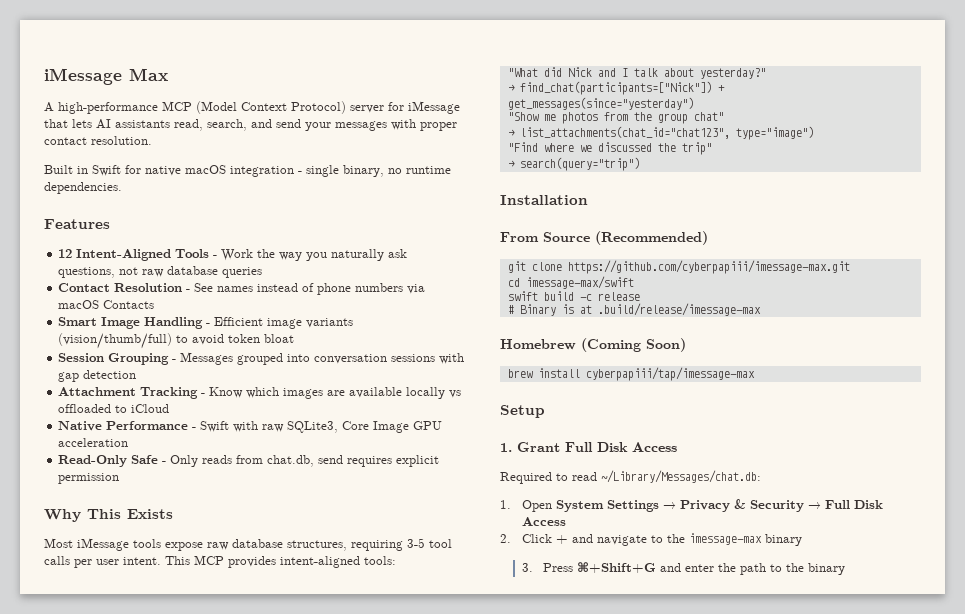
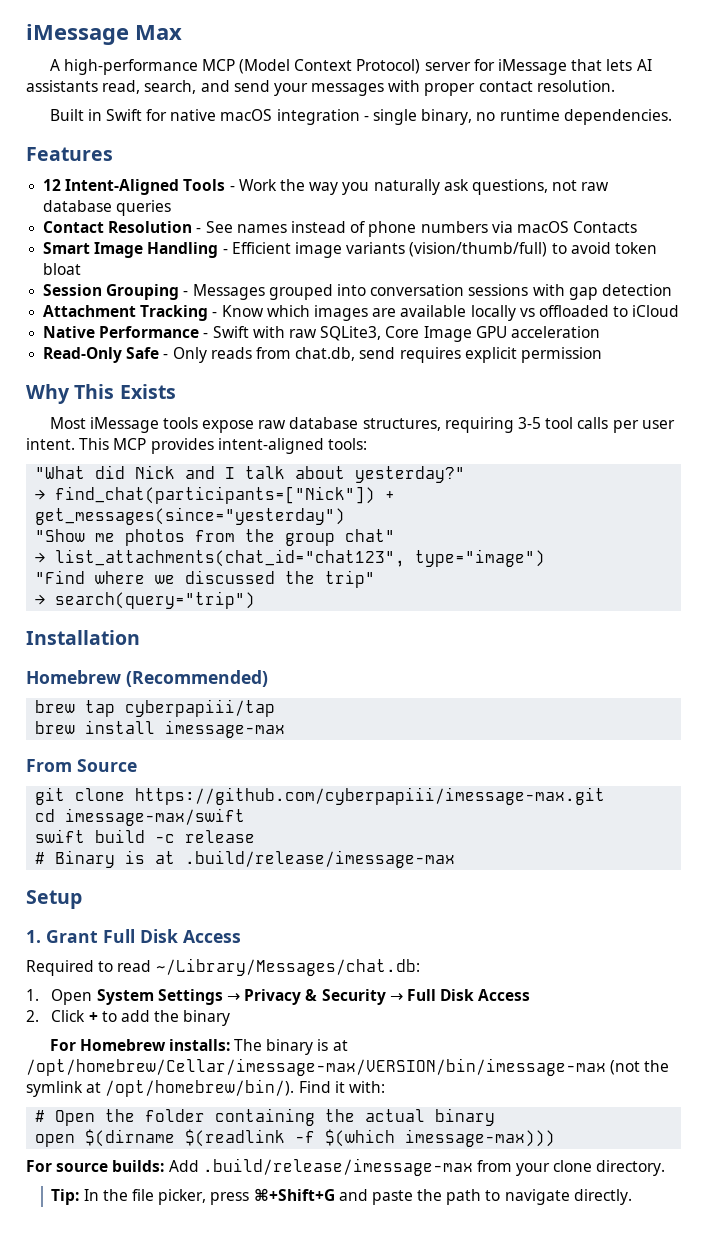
(588, 200) none -> [26,670,268,687] [35,699,276,717] [35,720,286,738] // Homebrew (Recommended) // brew tap cyberpapiii/tap // brew install imessage-max
[595,231,708,245] (Recommended) -> (137, 765) none
[500,338,686,352] [507,367,755,381] // Homebrew (Coming Soon) // brew install cyberpapiii/tap/imessage-max -> (456, 859) none
[571,533,802,546] [521,563,574,572] and navigate to the imessage-max binary // 3. Press -> [101,1010,231,1026] [49,1039,348,1055] [26,1058,670,1076] [26,1079,385,1097] [35,1108,496,1126] [35,1129,556,1147] [26,1158,666,1176] [51,1189,250,1205] to add the binary // For Homebrew installs: The binary is at /opt/homebrew/Cellar/imessage-max/VERSION/bin/imessage-max (not the symlink at /opt/homebrew/bin/). Find it with: // # Open the folder containing the actual binary // open $(dirname $(readlink -f $(which imessage-max))) // For source builds: Add .build/release/imessage-max from your clone directory. // Tip: In the file picker, press
[685,564,715,572] enter -> [371,1190,413,1205] paste
[786,563,846,575] the binary -> [504,1189,632,1205] navigate directly.

